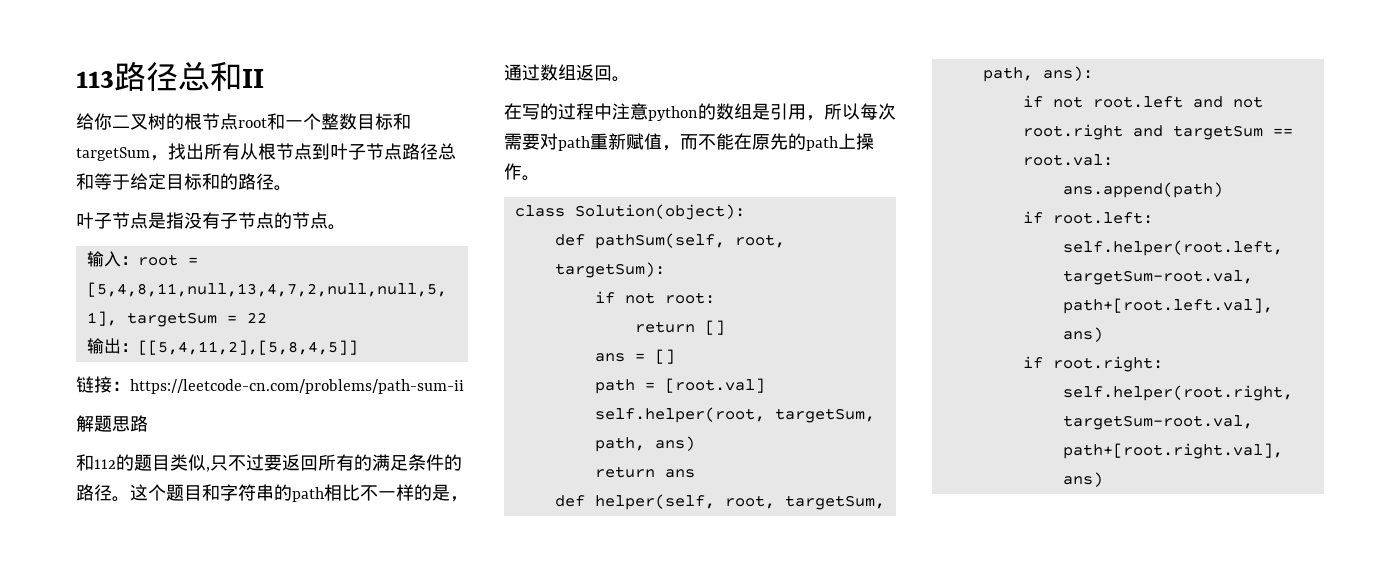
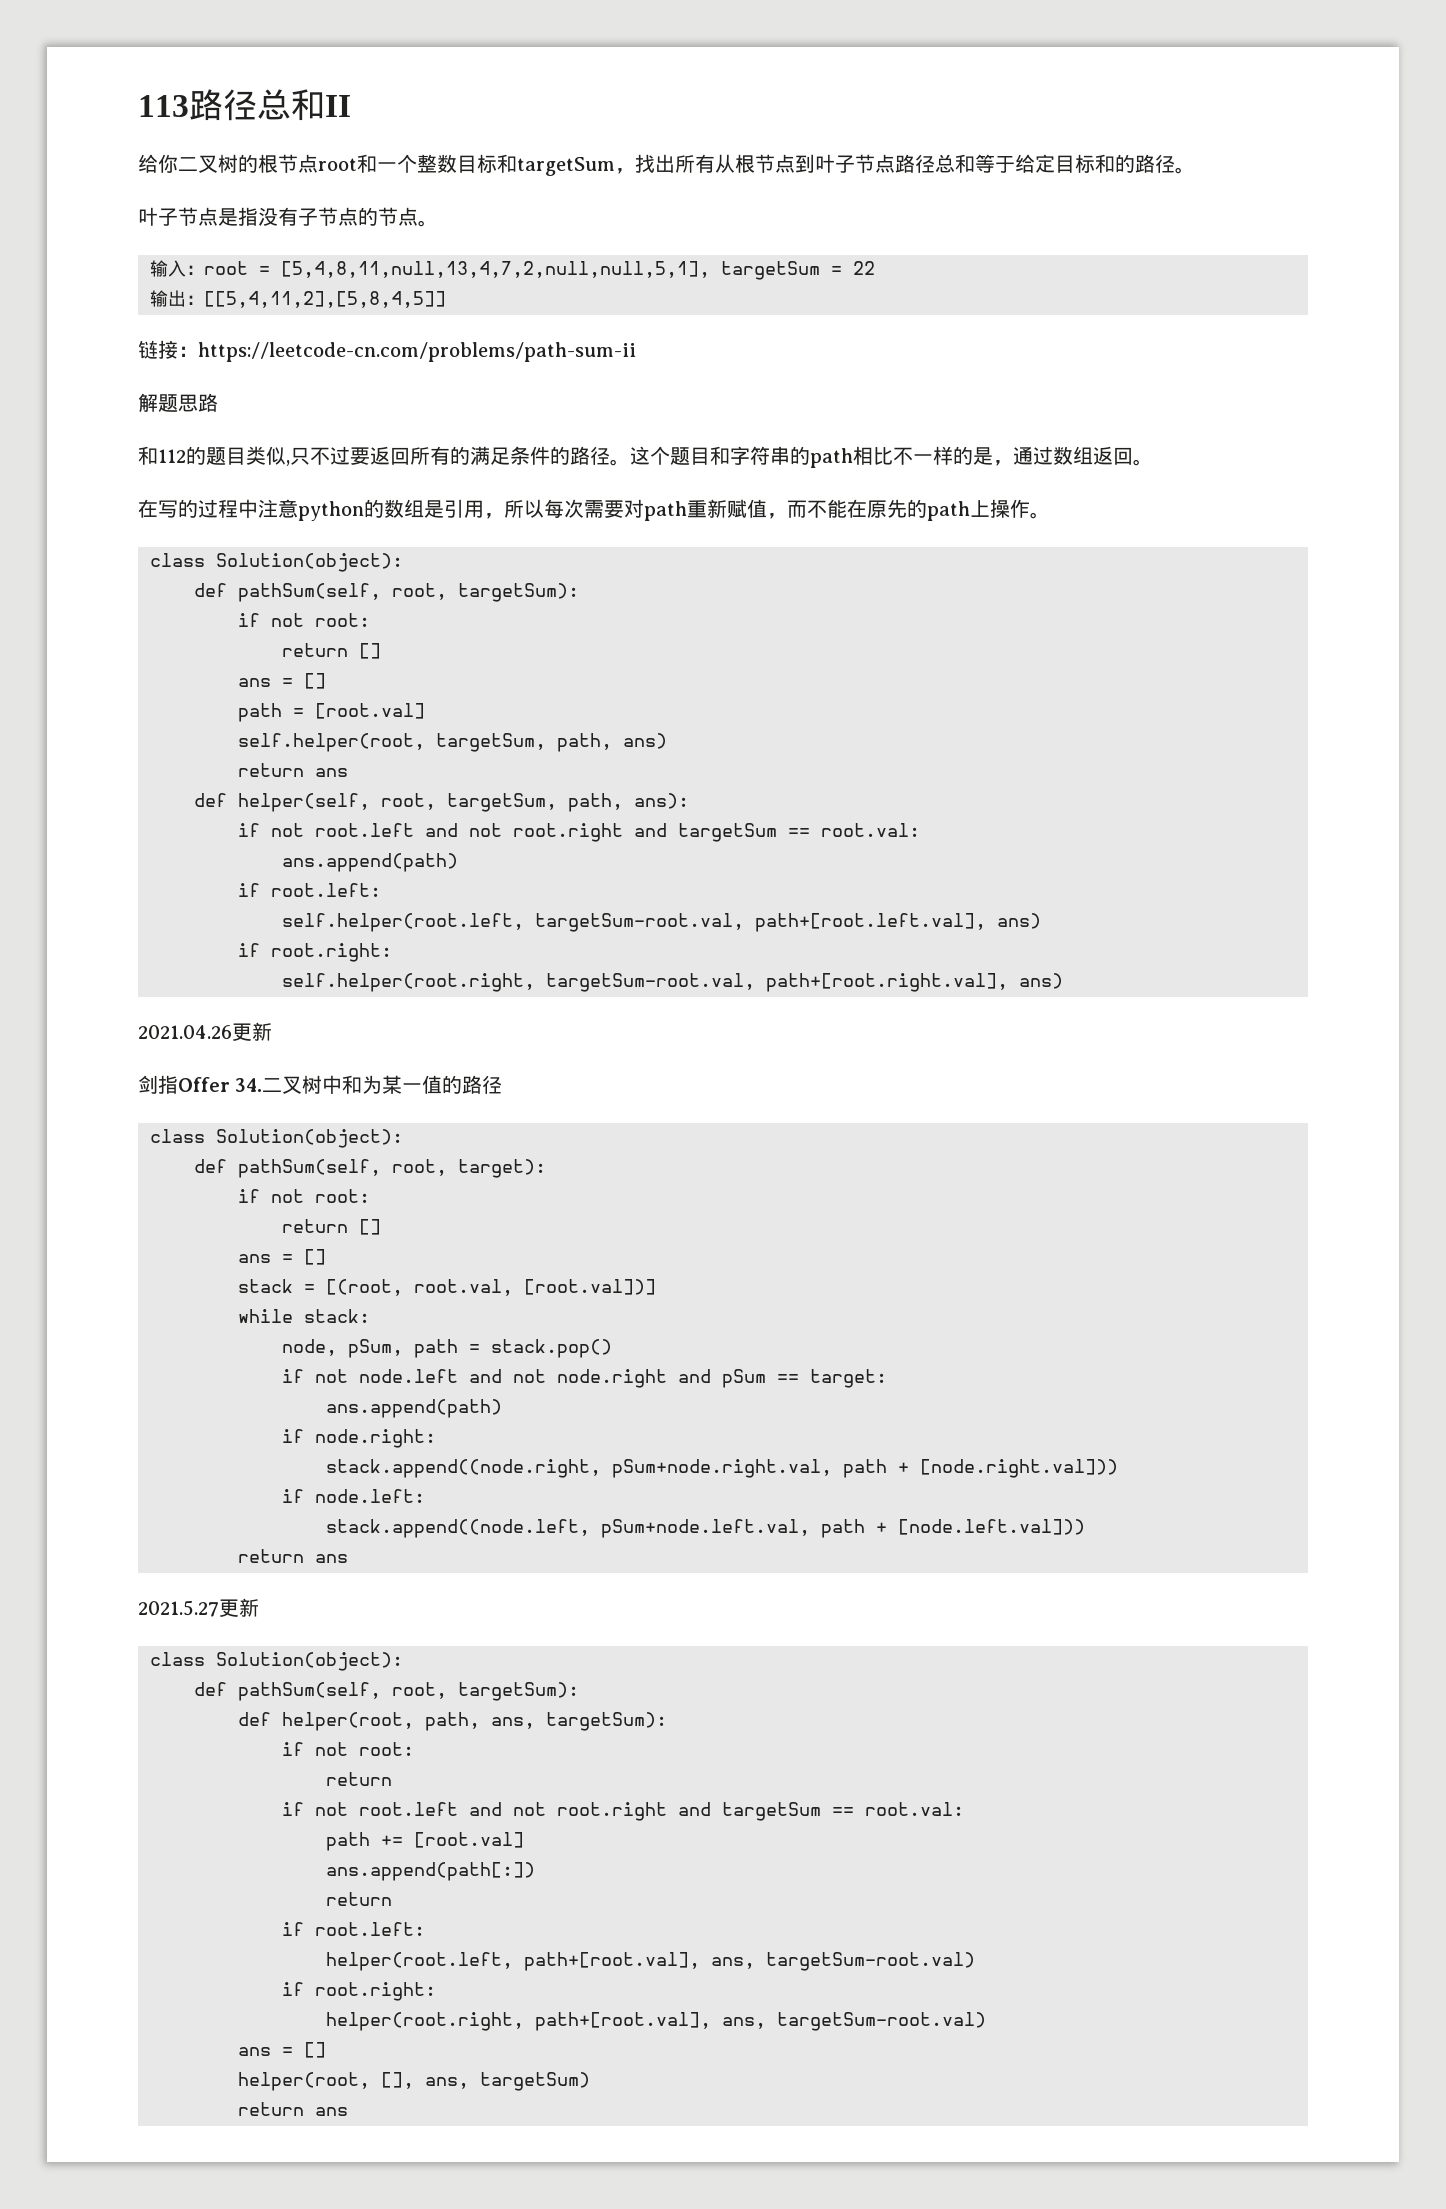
(1103, 479) none -> [138,1022,272,1041] [138,1075,503,1094] [150,1129,403,1148] [194,1159,546,1178] [238,1189,370,1203] [282,1219,381,1235] [238,1249,326,1265] [238,1279,656,1296] [238,1309,370,1323] [282,1339,612,1358] [282,1369,887,1388] [326,1399,502,1418] [282,1429,436,1448] [326,1459,1118,1478] [282,1489,425,1503] [326,1519,1085,1538] [238,1549,348,1563] [138,1598,259,1617] [150,1652,403,1671] [194,1682,579,1701] [238,1712,667,1731] [282,1742,414,1756] [326,1772,392,1786] [282,1802,964,1821] [326,1832,524,1851] [326,1862,535,1881] [326,1892,392,1906] [282,1922,425,1936] [326,1952,975,1971] [282,1982,436,2001] [326,2012,986,2031] [238,2042,326,2058] [238,2072,590,2091] [238,2102,348,2116] // 2021.04.26更新 // 剑指Offer 34.二叉树中和为某一值的路径 // class Solution(object): // def pathSum(self, root, target): // if not root: // return [] // ans = [] // stack = [(root, root.val, [root.val])] // while stack: // node, pSum, path = stack.pop() // if not node.left and not node.right and pSum == target: // ans.append(path) // if node.right: // stack.append((node.right, pSum+node.right.val, path + [node.right.val])) // if node.left: // stack.append((node.left, pSum+node.left.val, path + [node.left.val])) // return ans // 2021.5.27更新 // class Solution(object): // def pathSum(self, root, targetSum): // def helper(root, path, ans, targetSum): // if not root: // return // if not root.left and not root.right and targetSum == root.val: // path += [root.val] // ans.append(path[:]) // return // if root.left: // helper(root.left, path+[root.val], ans, targetSum-root.val) // if root.right: // helper(root.right, path+[root.val], ans, targetSum-root.val) // ans = [] // helper(root, [], ans, targetSum) // return ans

